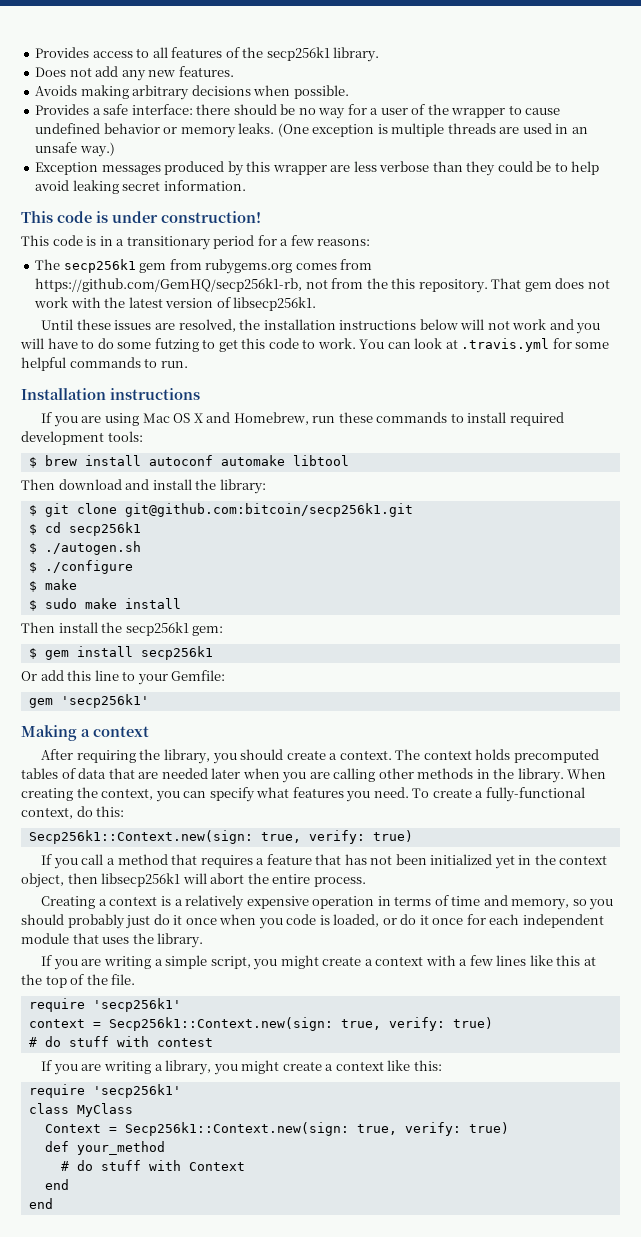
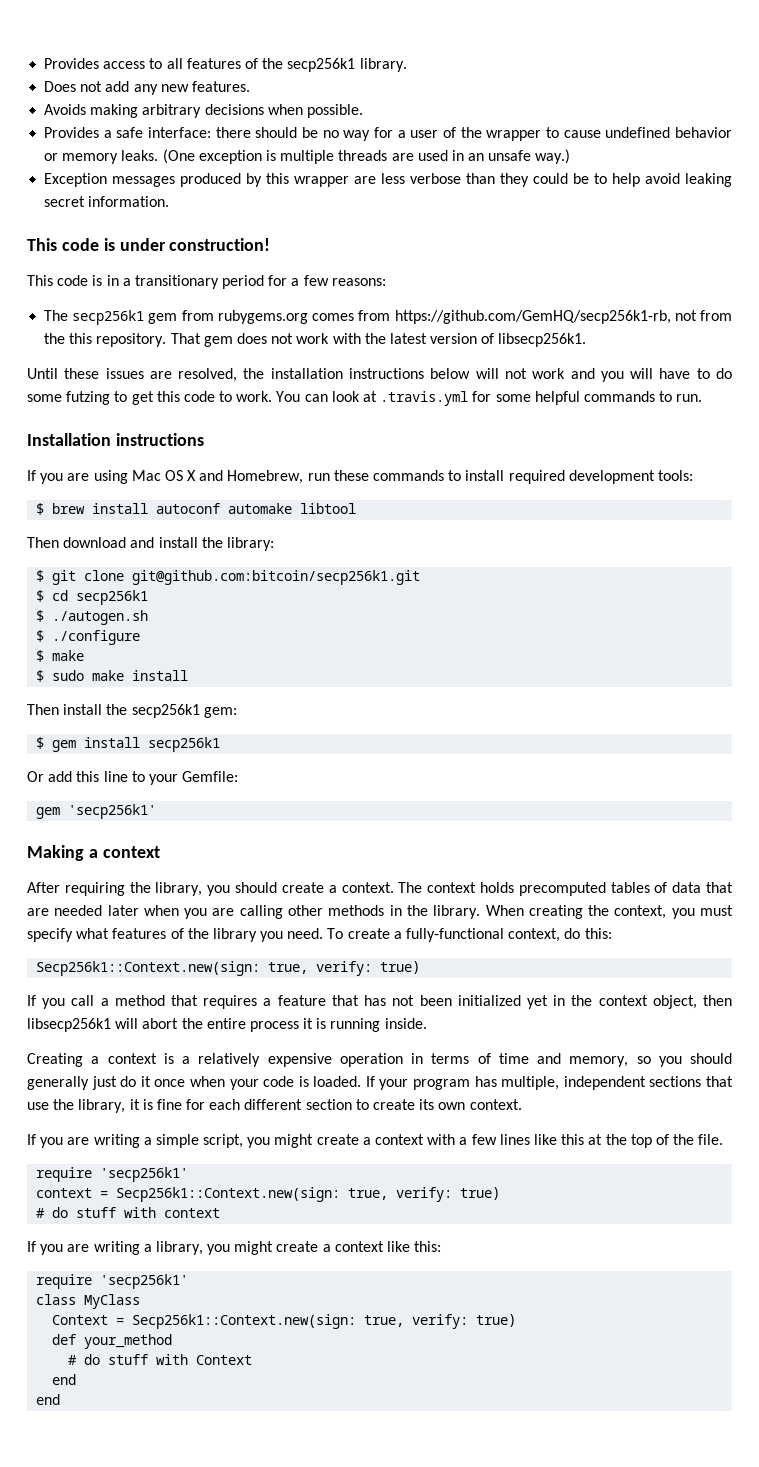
[183,791,207,798] can -> [699,905,733,916] must
(344, 792) none -> [170,928,257,942] of the library
[313,877,366,887] process. -> [249,1018,427,1032] process it is running inside.
[67,914,125,929] probably -> [27,1076,89,1090] generally
[258,914,604,929] [21,933,204,948] you code is loaded, or do it once for each independent module that uses the library. -> [229,1076,733,1090] [27,1099,522,1113] your code is loaded. If your program has multiple, independent sections that use the library, it is fine for each different section to create its own context.
[156,1038,213,1047] contest -> [164,1208,221,1218] context

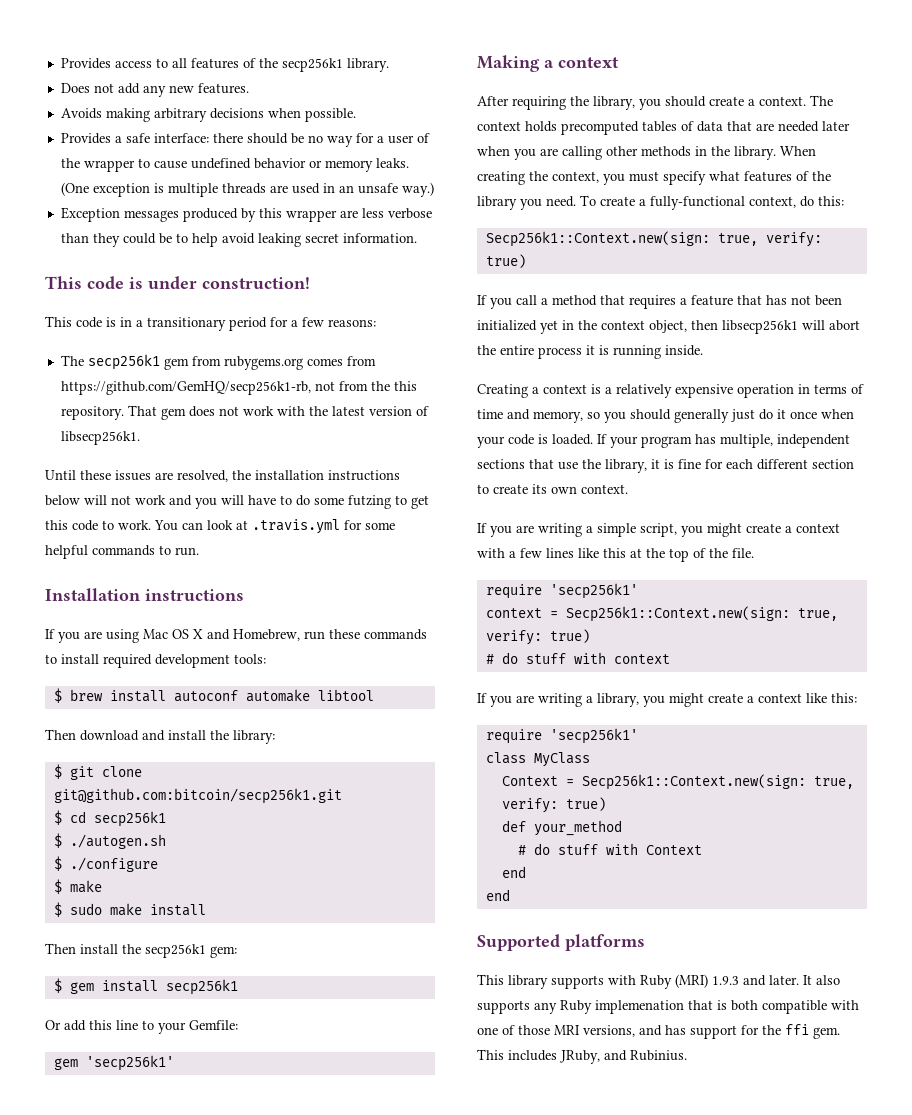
(61, 1399) none -> [477,934,645,951] [477,974,840,989] [477,1000,859,1014] [477,1024,840,1039] [477,1049,687,1064] // Supported platforms // This library supports with Ruby (MRI) 1.9.3 and later. It also supports any Ruby implemenation that is both compatible with one of those MRI versions, and has support for the ffi gem. This includes JRuby, and Rubinius.

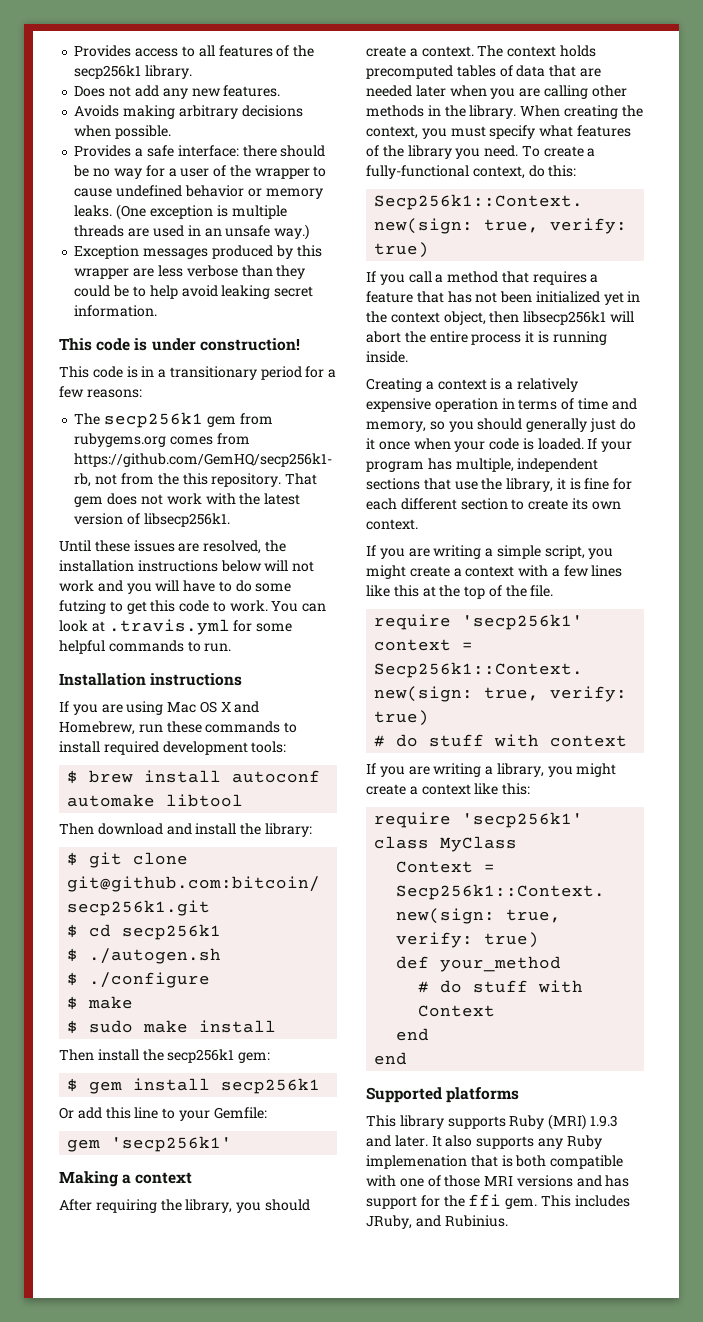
[608,975,636,985] with -> (506, 1122) none
[583,1025,635,1037] versions, -> [516,1175,573,1187] versions

